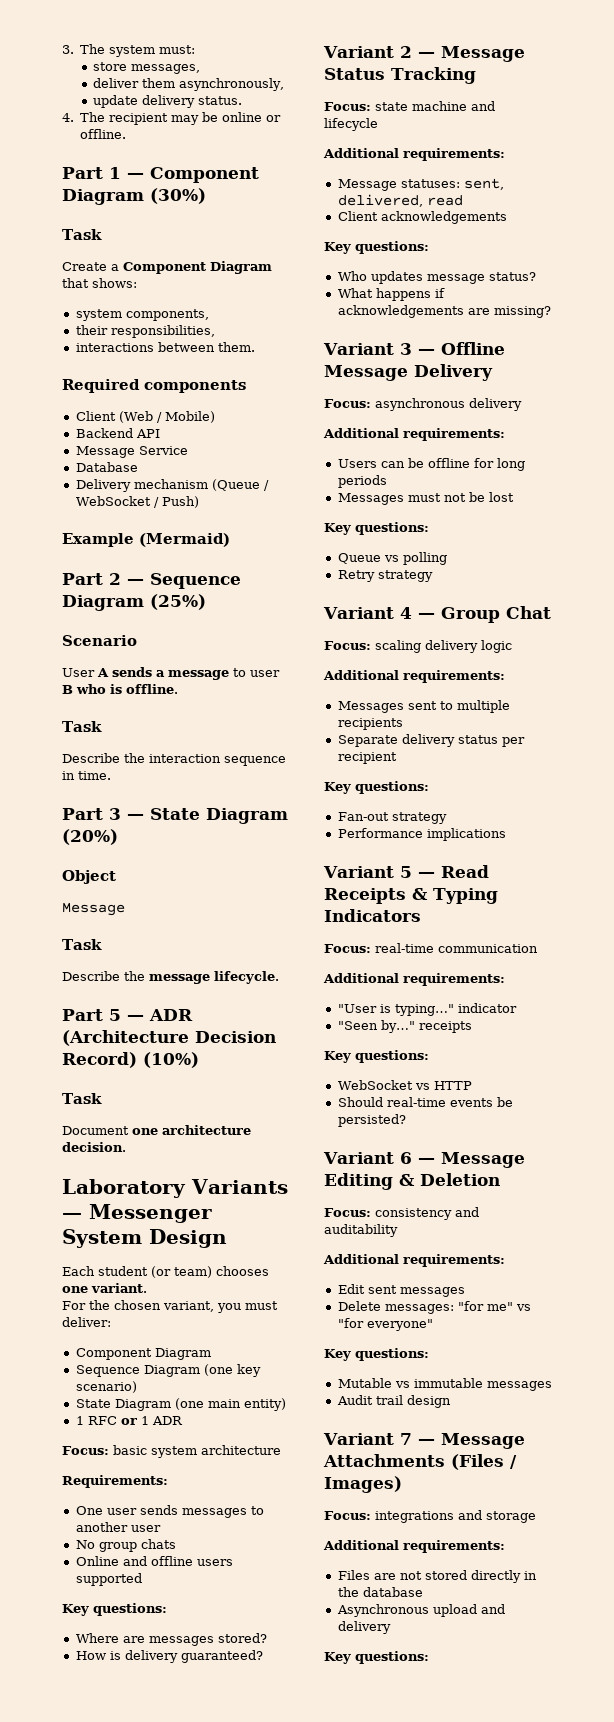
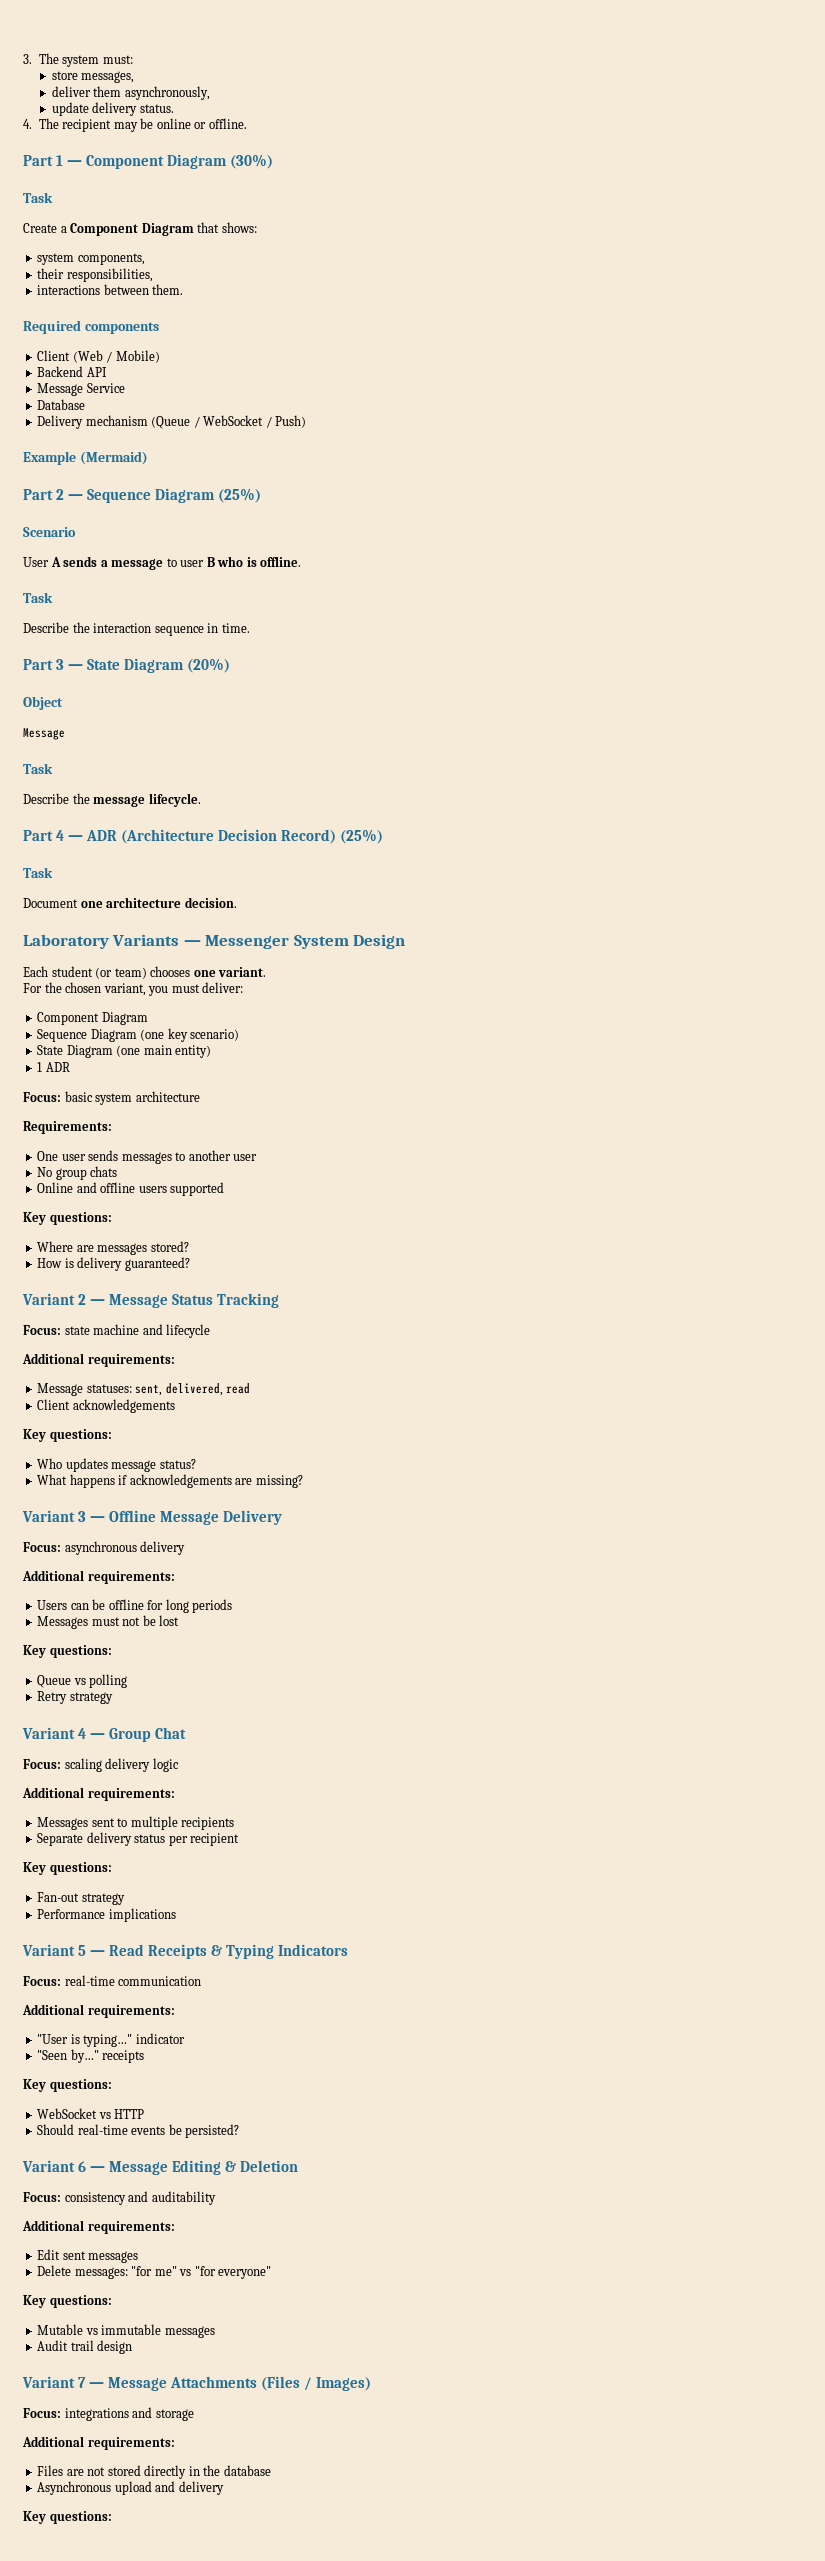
[109,1009,121,1021] 5 -> [56,830,65,841] 4
[143,1052,199,1068] (10%) -> [340,829,384,844] (25%)
[87,1416,149,1425] RFC or 1 -> (43, 1067) none

